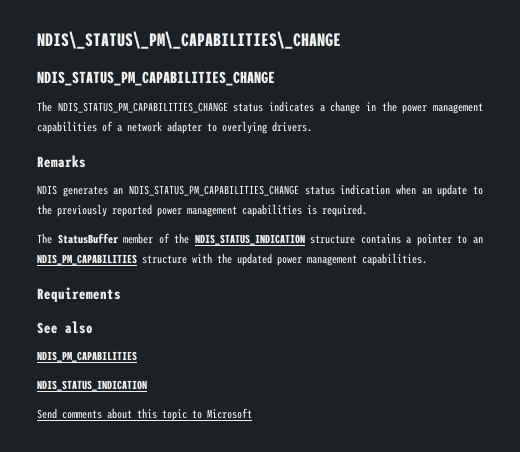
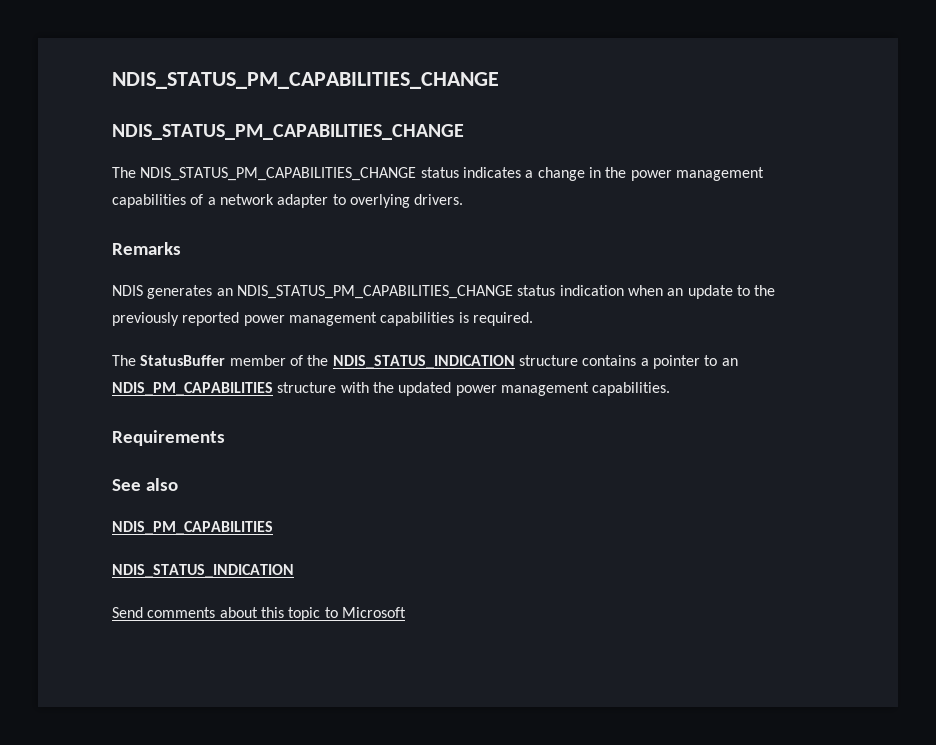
[37,31,341,49] NDIS\_STATUS\_PM\_CAPABILITIES\_CHANGE -> [112,72,499,89] NDIS_STATUS_PM_CAPABILITIES_CHANGE

